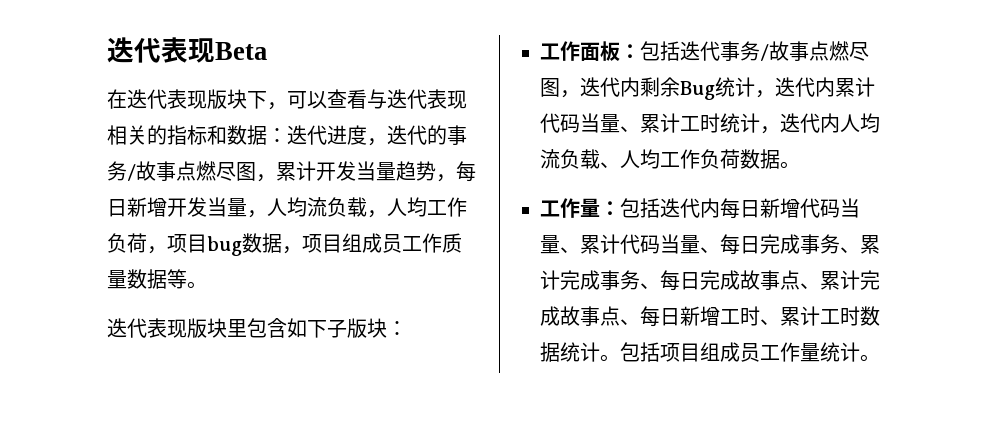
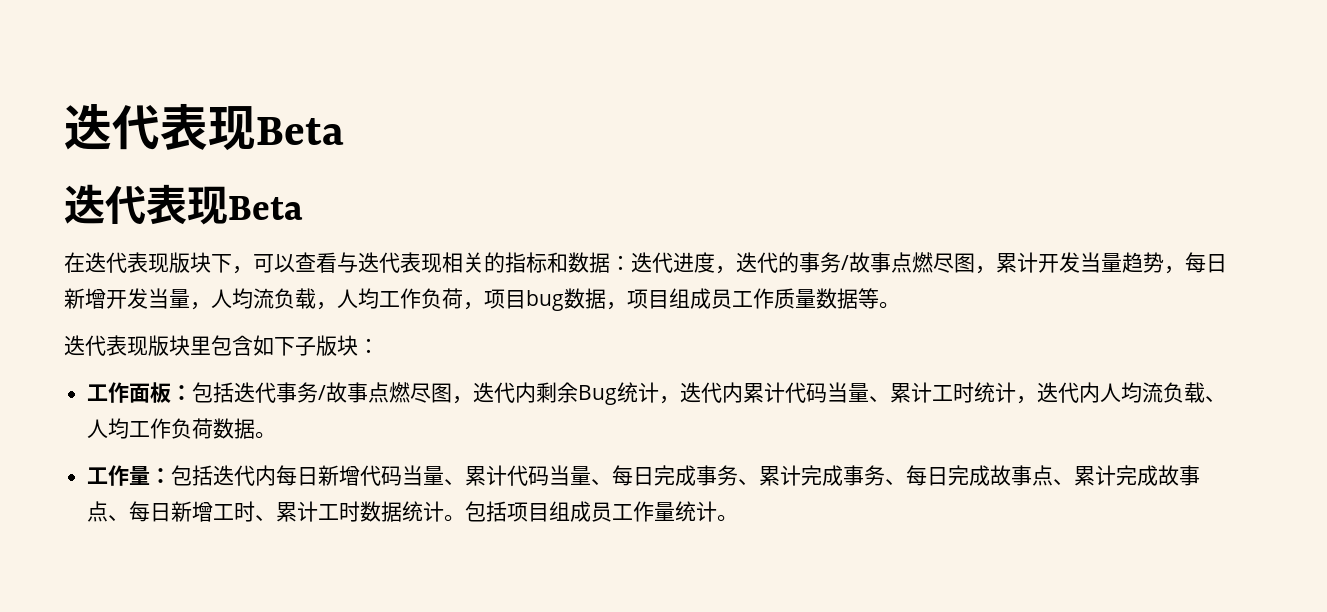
[107,37,267,63] 迭代表现Beta -> [64,103,344,151] [64,184,303,225] 迭代表现Beta // 迭代表现Beta

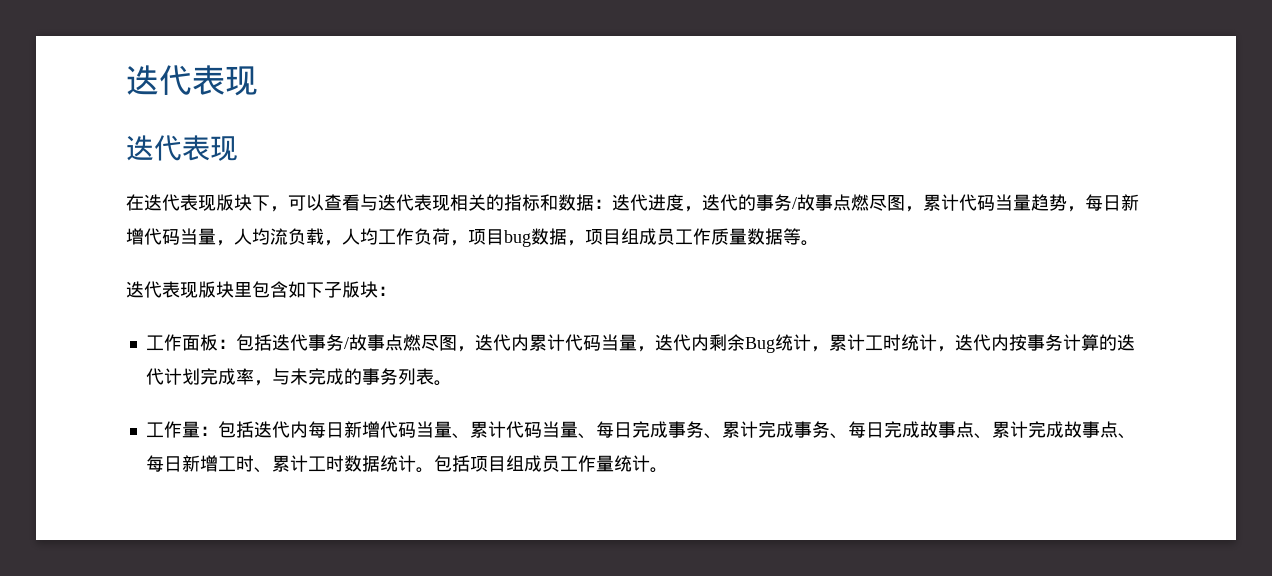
[64,103,344,151] [64,184,303,225] 迭代表现Beta // 迭代表现Beta -> [126,65,258,96] [126,135,238,161] 迭代表现 // 迭代表现
[1038,252,1080,273] 开发 -> [959,194,995,211] 代码
[106,288,148,309] 开发 -> [144,228,180,245] 代码
[536,382,891,405] 剩余Bug统计，迭代内累计代码当量、 -> [528,334,829,353] 累计代码当量，迭代内剩余Bug统计，
[1100,382,1227,403] [87,418,256,439] 人均流负载、人均工作负荷数据 -> [1008,334,1135,351] [145,368,434,386] 按事务计算的迭代计划完成率，与未完成的事务列表

